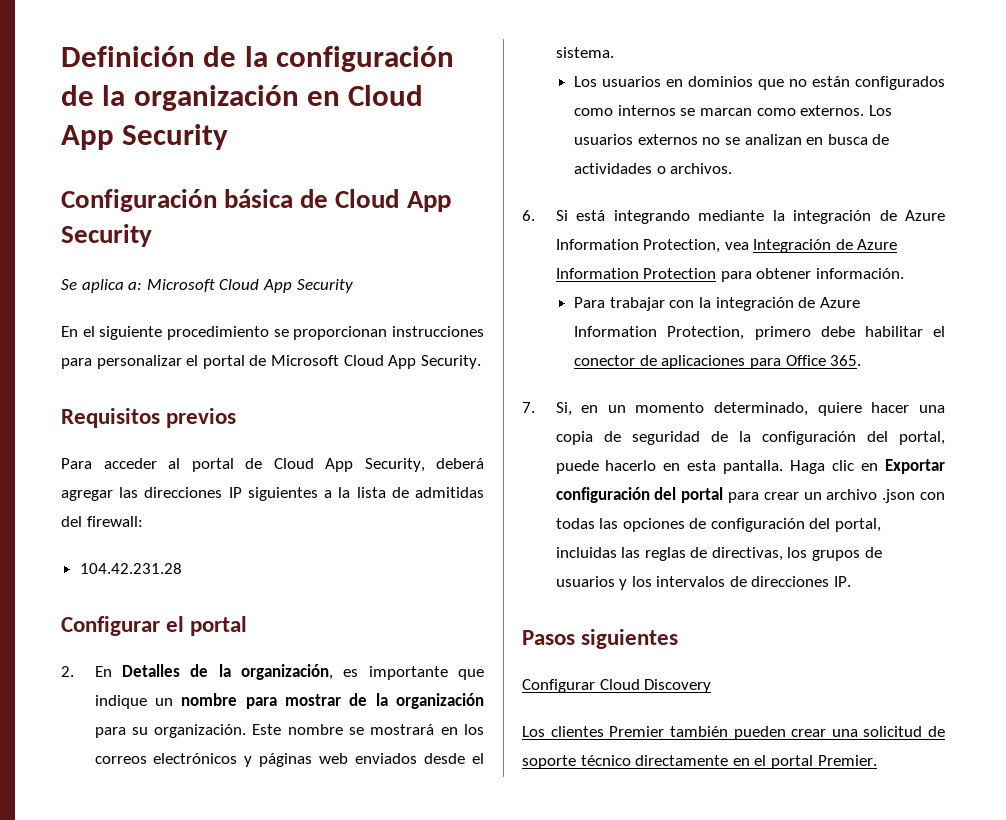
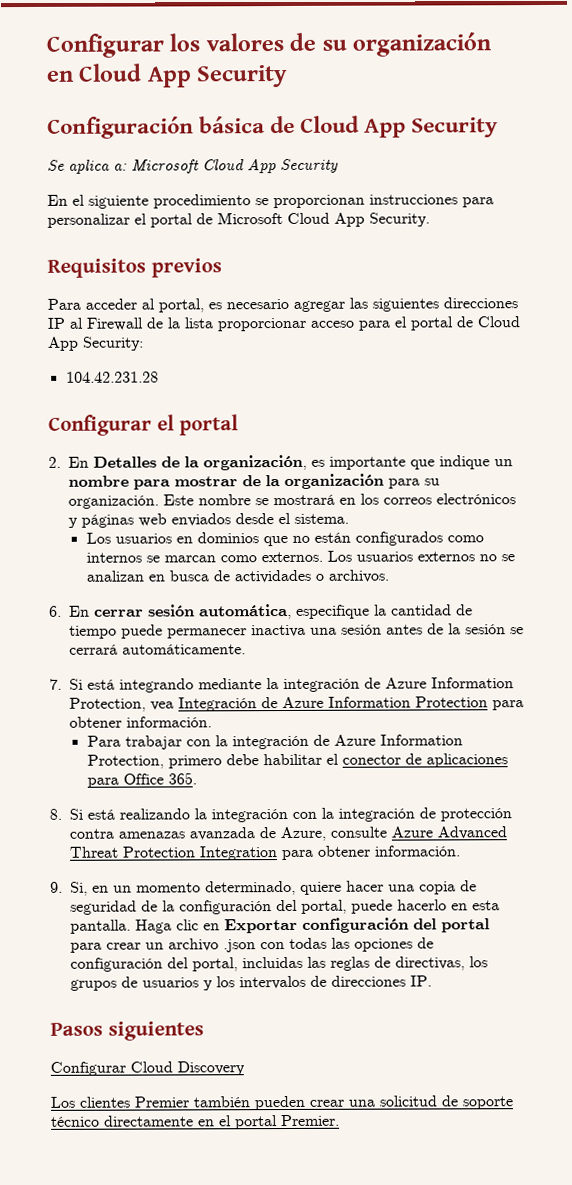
[61,46,455,72] [61,85,126,106] Definición de la configuración de la -> [46,32,347,58] Configurar los valores de su
[191,458,484,472] [61,487,485,501] [61,516,143,527] portal de Cloud App Security, deberá agregar las direcciones IP siguientes a la lista de admitidas del firewall: -> [158,297,518,313] [47,316,520,332] [48,336,144,351] portal, es necesario agregar las siguientes direcciones IP al Firewall de la lista proporcionar acceso para el portal de Cloud App Security:
(535, 215) none -> [69,603,473,620] [69,623,524,639] [69,644,246,655] [49,678,62,690] En cerrar sesión automática, especifique la cantidad de tiempo puede permanecer inactiva una sesión antes de la sesión se cerrará automáticamente. // 7.
[522,402,535,413] 7. -> [49,807,512,823] [69,826,507,842] [69,845,461,861] [50,881,63,893] 8. Si está realizando la integración con la integración de protección contra amenazas avanzada de Azure, consulte Azure Advanced Threat Protection Integration para obtener información. // 9.

